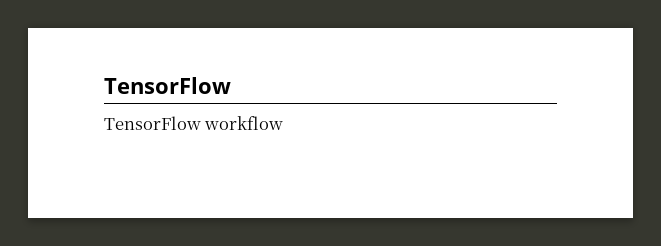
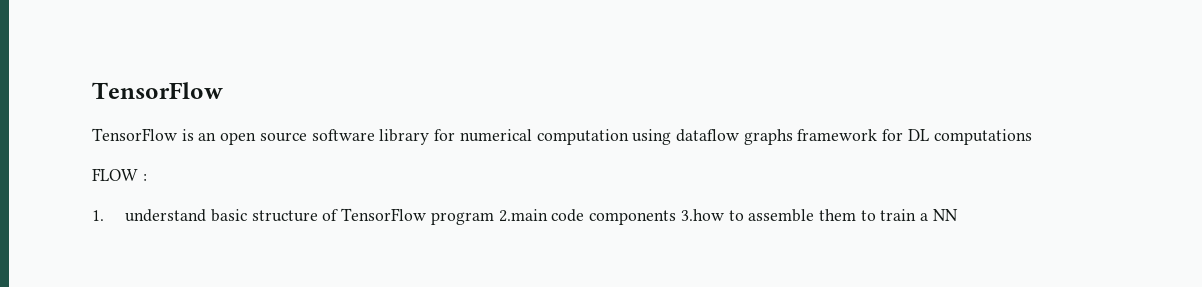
[204,116,284,130] workflow -> [181,129,1032,145] [92,168,147,181] [92,208,958,225] is an open source software library for numerical computation using dataflow graphs framework for DL computations // FLOW : // 1. understand basic structure of TensorFlow program 2.main code components 3.how to assemble them to train a NN

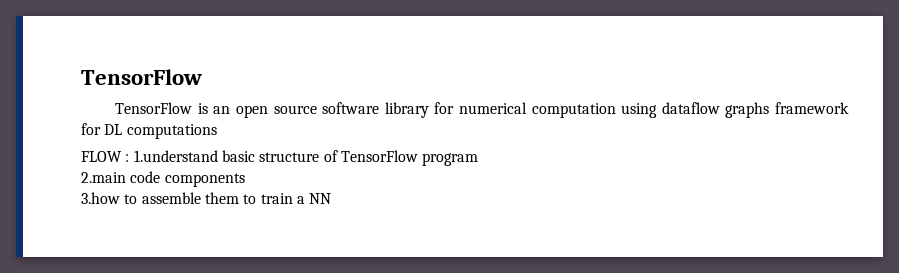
[92,209,207,222] // 1. understand -> [133,150,218,162] 1.understand
(494, 218) none -> (479, 159) //
(677, 217) none -> (245, 180) //

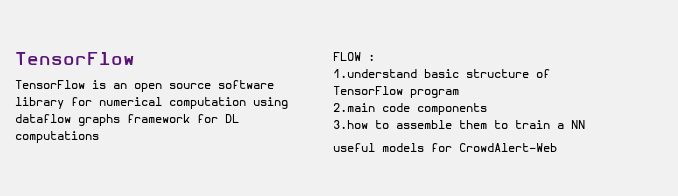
(130, 158) none -> (375, 57) //
(332, 198) none -> [333,143,557,152] // useful models for CrowdAlert-Web

